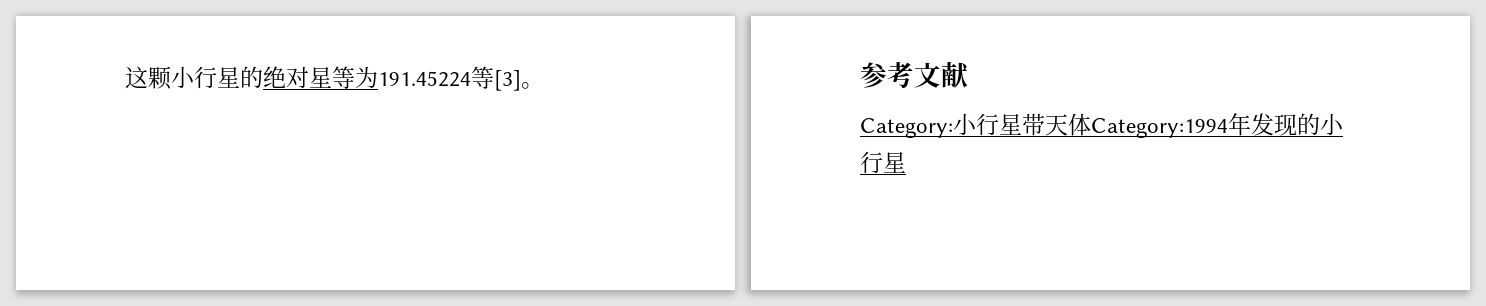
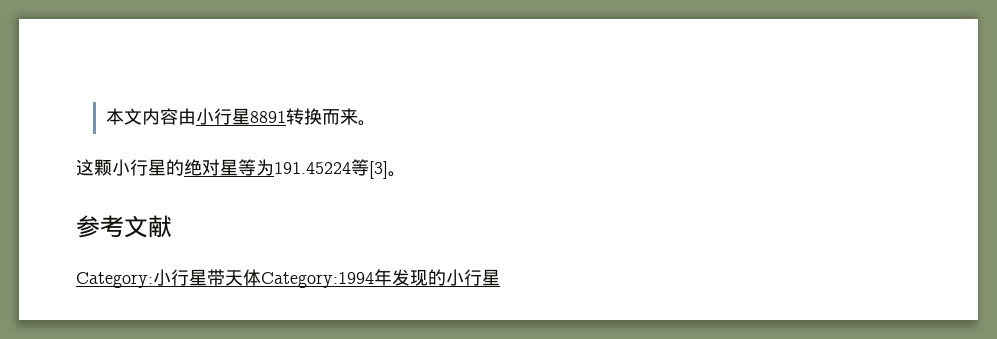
(125, 77) none -> [105,108,376,126] 本文内容由小行星8891转换而来。 //

